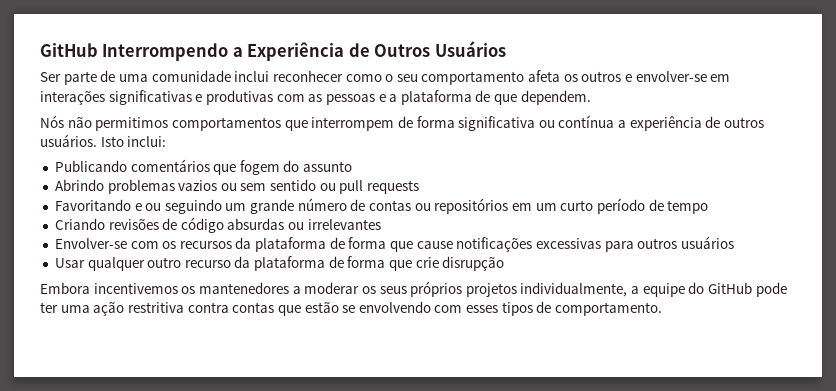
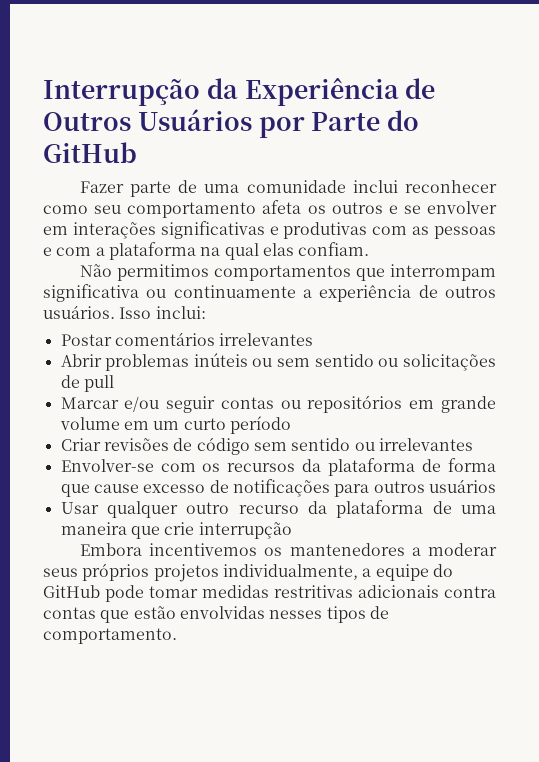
[40,43,243,61] GitHub Interrompendo a -> [43,78,238,106] Interrupção da
[40,72,61,82] // Ser -> [258,110,419,138] [43,142,137,163] [79,181,124,193] por Parte do GitHub // Fazer
[385,74,394,82] o -> (88, 209) none
[635,71,707,82] envolver-se -> [403,201,497,214] se envolver
(386, 98) none -> [56,247,92,256] com
[475,90,591,105] [40,115,455,131] de que dependem. // Nós não permitimos comportamentos que interrompem de forma -> [200,242,370,260] [79,264,497,281] na qual elas confiam. // Não permitimos comportamentos que interrompam
[558,115,615,128] contínua -> [173,285,296,298] continuamente
[100,136,124,147] Isto -> [119,307,152,319] Isso
[54,159,353,175] [54,179,218,194] Publicando comentários que fogem do assunto // Abrindo problemas vazios -> [60,332,314,346] [60,353,248,371] Postar comentários irrelevantes // Abrir problemas inúteis
(336, 187) none -> [403,354,497,371] [60,375,80,388] solicitações de
[367,180,420,194] [54,198,366,214] requests // Favoritando e ou seguindo um grande número de -> [60,396,216,413] // Marcar e/ou seguir
(532, 207) none -> [440,396,496,413] [59,417,149,430] grande volume em
[648,199,709,214] [54,218,105,230] de tempo // Criando -> [60,438,101,451] // Criar
[227,218,285,230] absurdas -> [253,438,351,451] sem sentido
[456,237,601,252] notificações excessivas -> [143,479,330,497] excesso de notificações
[347,256,386,268] forma -> [461,505,496,514] [60,522,127,535] uma maneira
[442,256,505,271] disrupção -> [198,522,292,539] interrupção
[361,286,376,294] os -> (498, 549) none
[40,301,499,316] ter uma ação restritiva contra contas que estão se envolvendo com esses -> [149,585,496,598] [43,606,323,623] tomar medidas restritivas adicionais contra contas que estão envolvidas nesses

